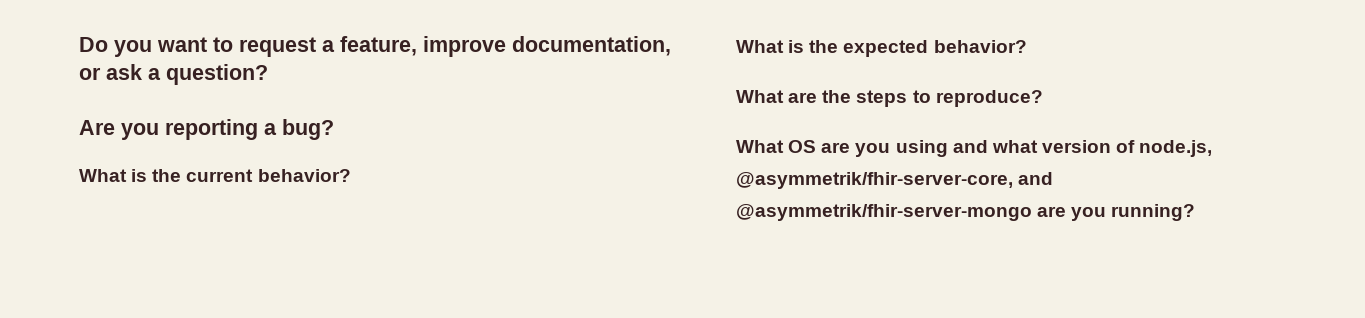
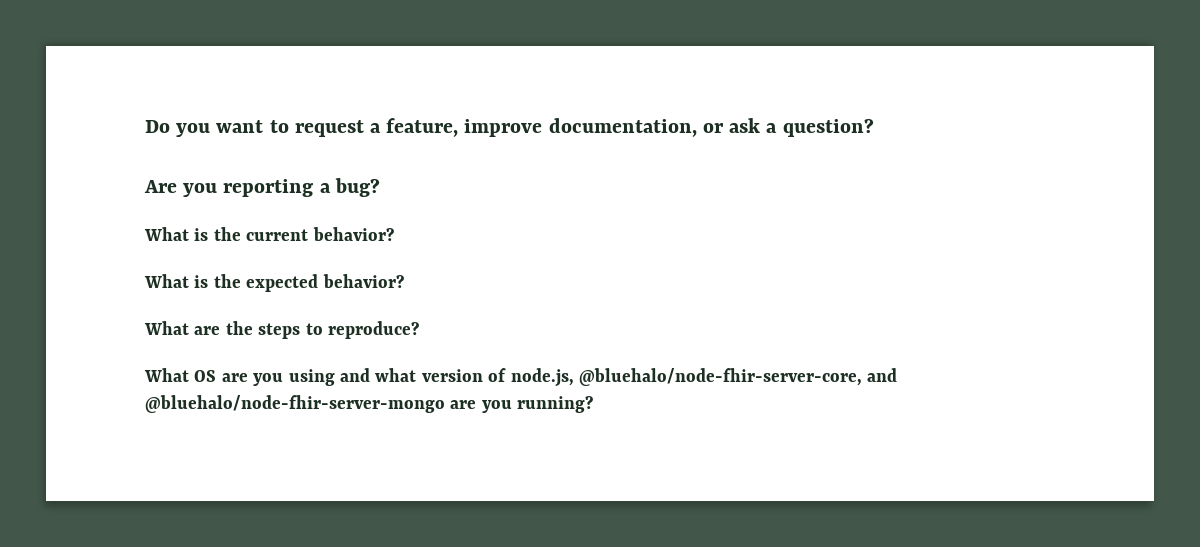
[736,172,1054,189] [736,204,1032,221] @asymmetrik/fhir-server-core, and @asymmetrik/fhir-server-mongo -> [579,368,898,386] [145,395,445,413] @bluehalo/node-fhir-server-core, and @bluehalo/node-fhir-server-mongo

